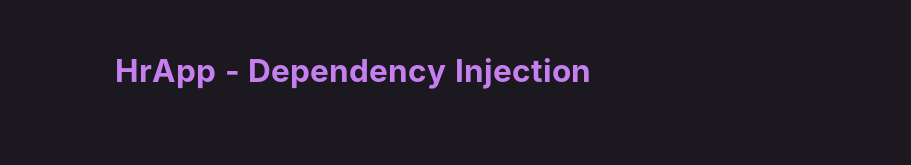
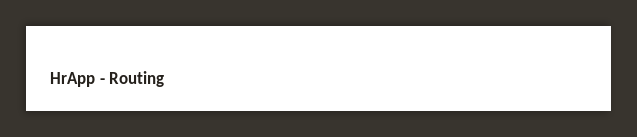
[248,58,591,89] Dependency Injection -> [109,71,165,87] Routing

